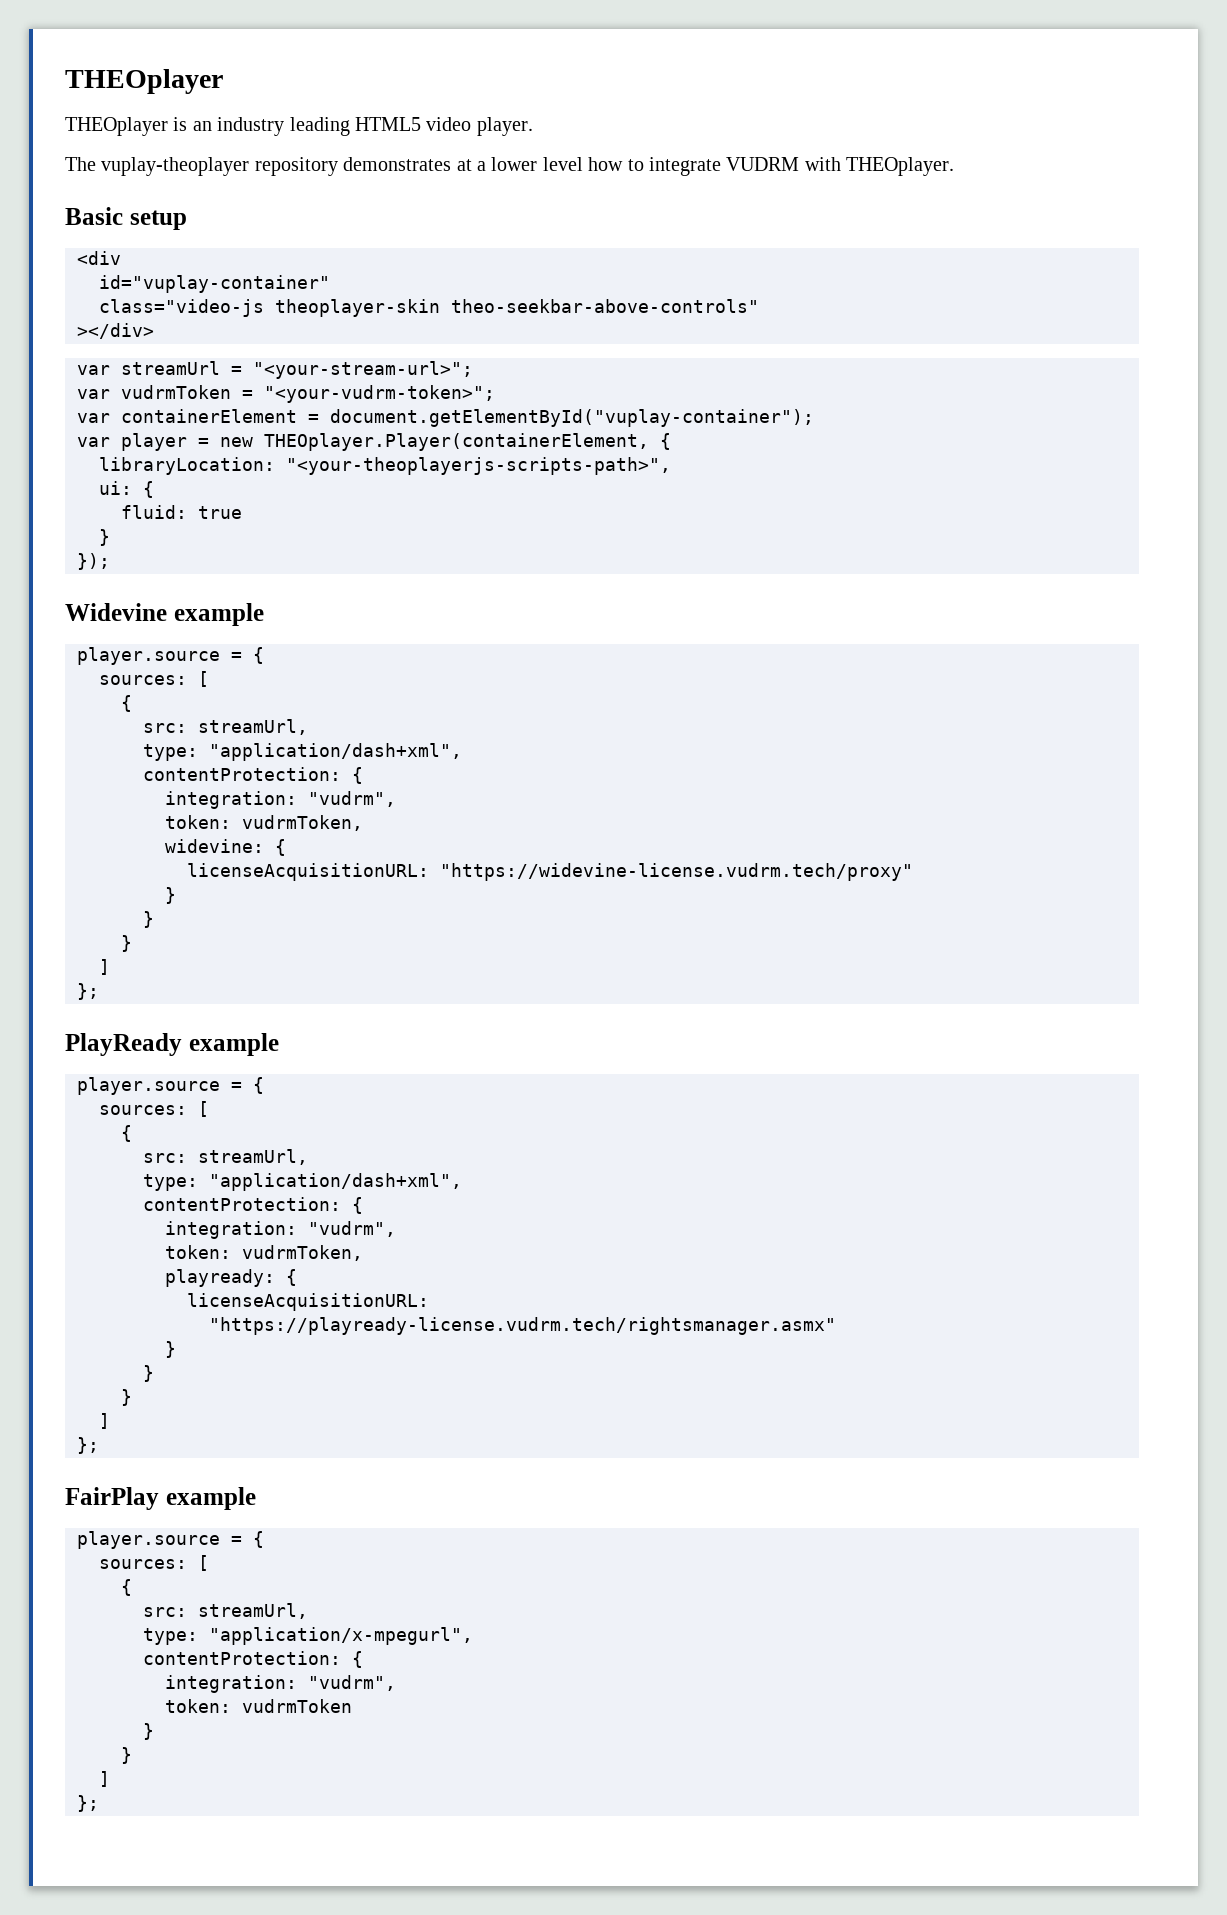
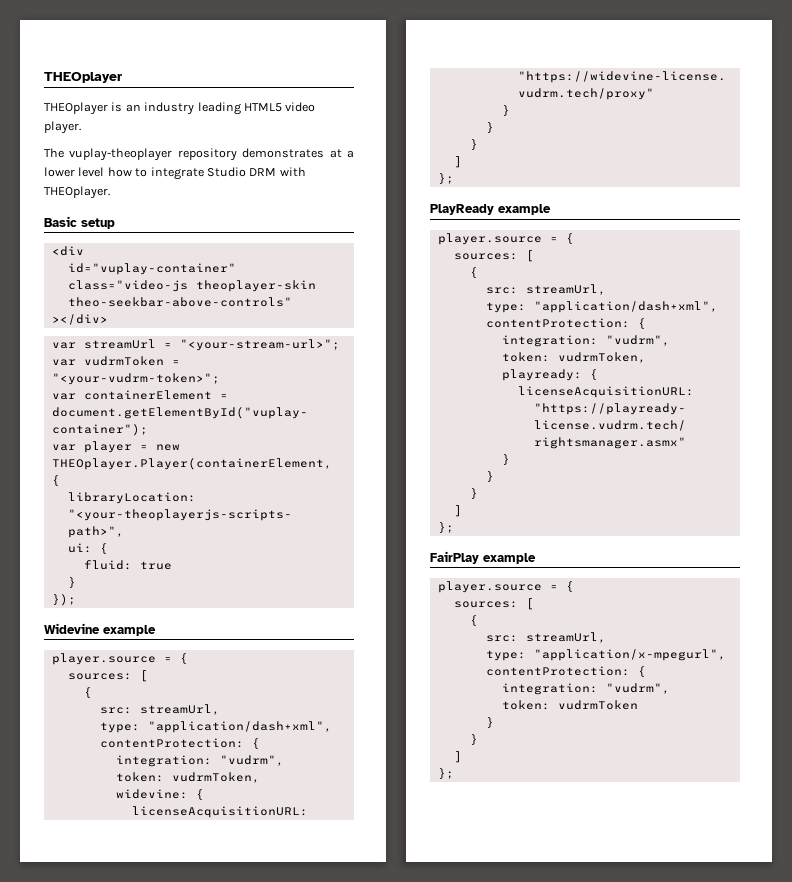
[726,157,800,171] VUDRM -> [206,167,277,177] Studio DRM

